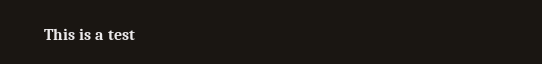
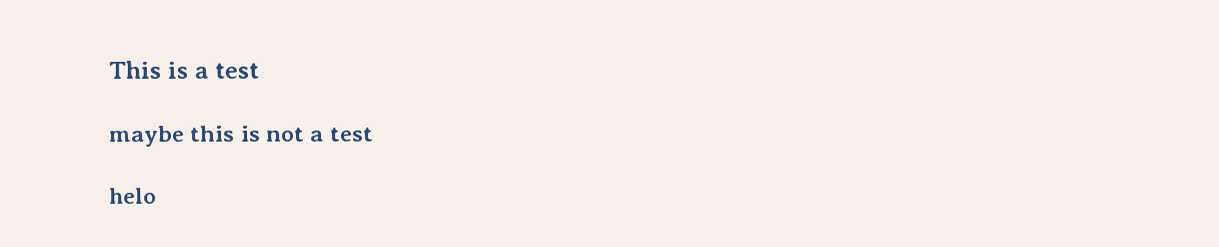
(135, 35) none -> [109,125,374,147] [109,187,157,204] // maybe this is not a test // helo

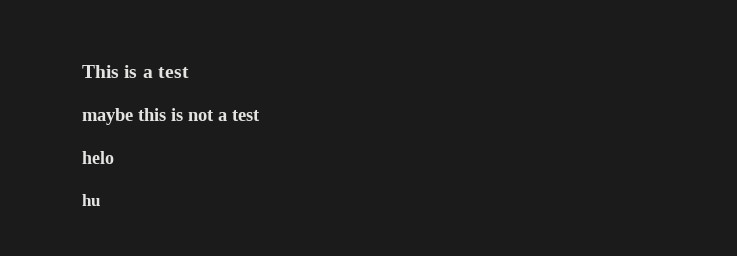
(157, 195) none -> [82,194,100,206] // hu

